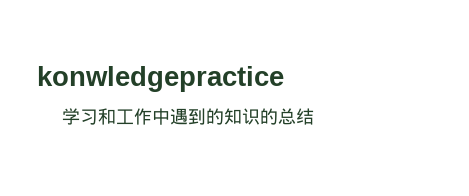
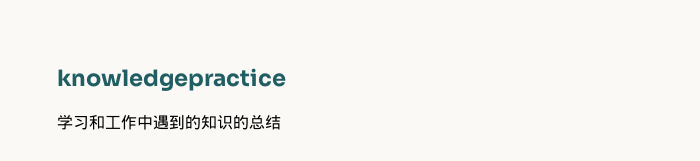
[37,66,284,92] konwledgepractice -> [57,68,286,91] knowledgepractice

